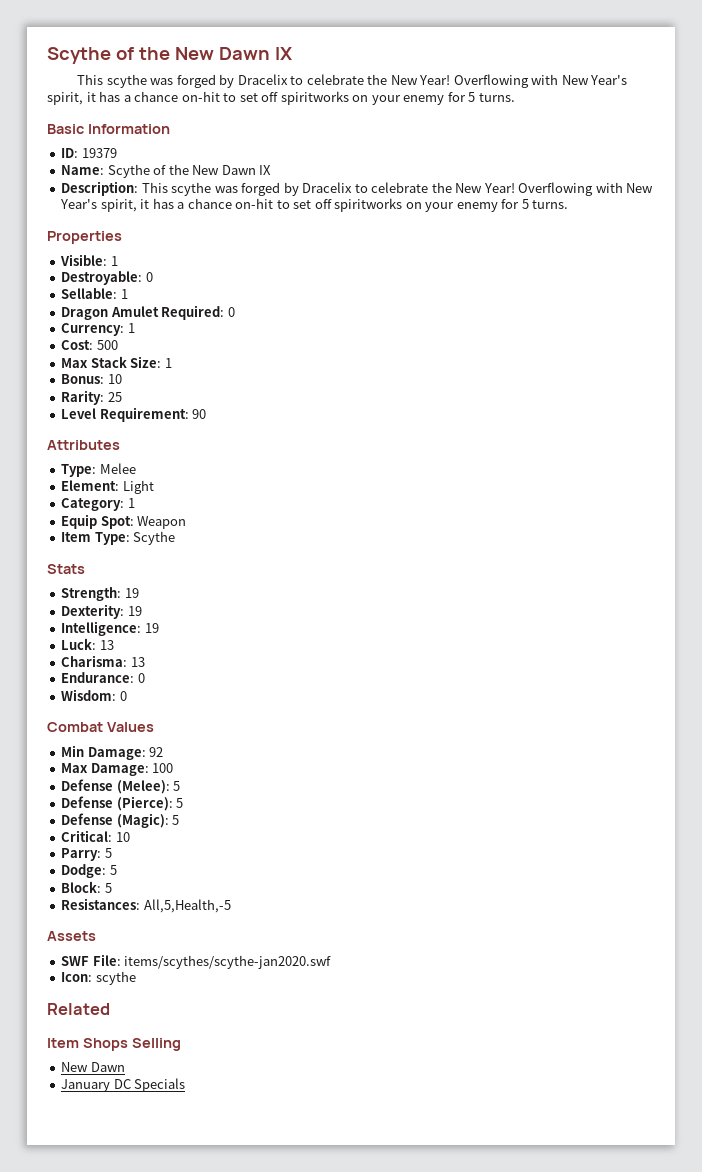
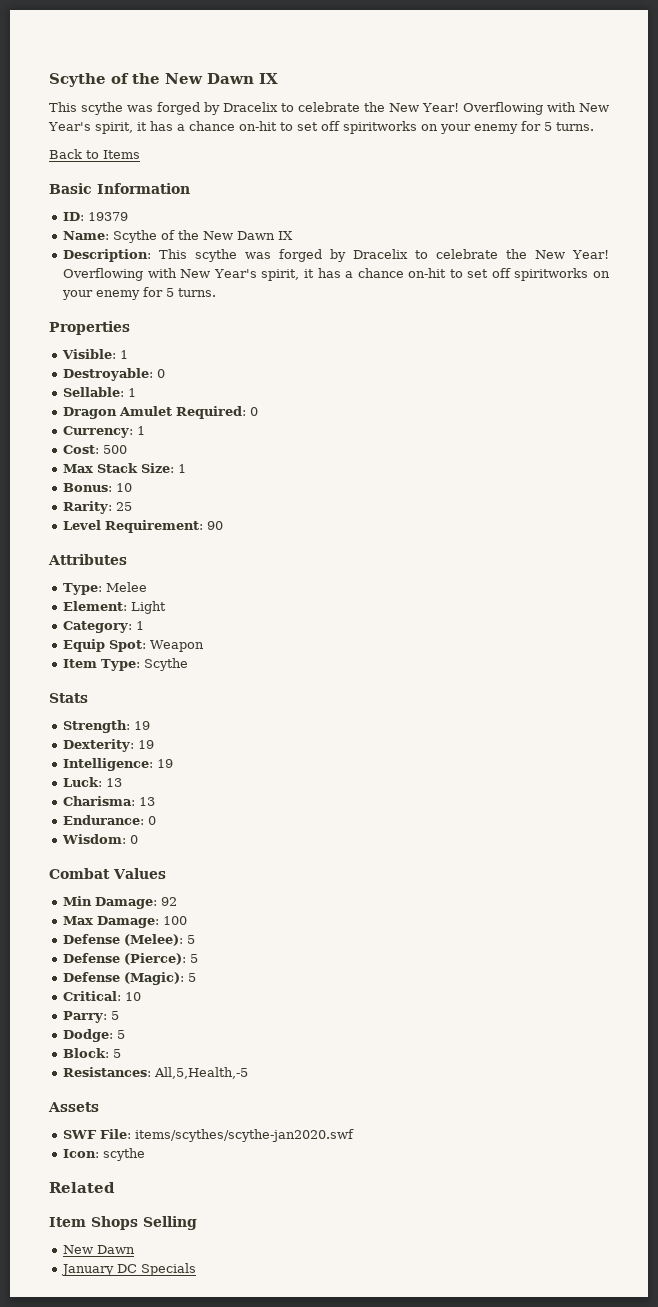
(515, 97) none -> [49,149,140,159] // Back to Items

